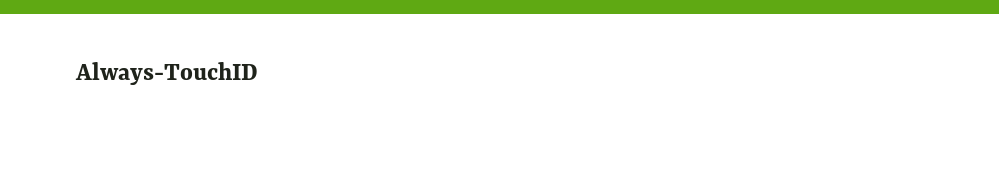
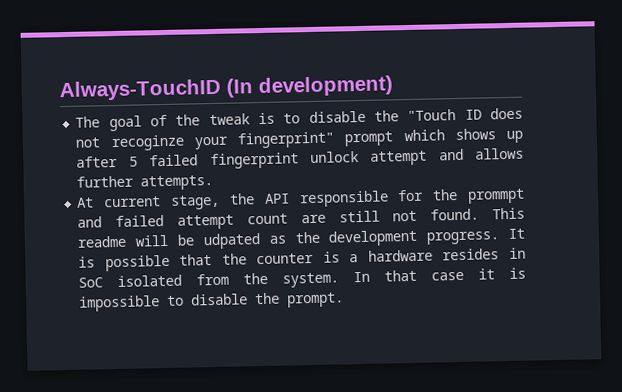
(258, 73) none -> [226,75,393,98] [75,107,523,132] [75,128,524,152] [76,147,524,170] [76,174,214,191] [76,188,525,210] [77,207,525,230] [77,228,525,250] [78,247,526,272] [78,267,527,288] [79,292,345,312] (In development) // The goal of the tweak is to disable the "Touch ID does not recoginze your fingerprint" prompt which shows up after 5 failed fingerprint unlock attempt and allows further attempts. // At current stage, the API responsible for the prommpt and failed attempt count are still not found. This readme will be udpated as the development progress. It is possible that the counter is a hardware resides in SoC isolated from the system. In that case it is impossible to disable the prompt.

